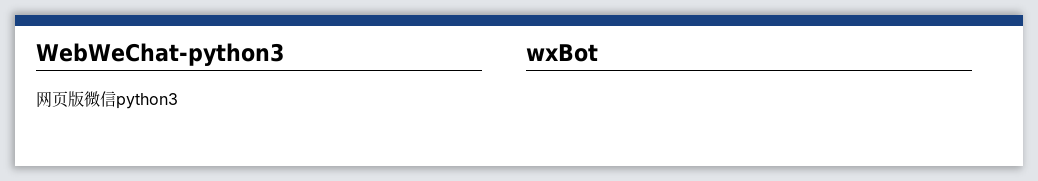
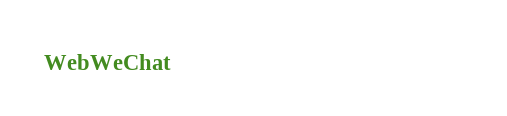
[36,43,284,66] [36,91,178,109] [526,44,598,62] WebWeChat-python3 // 网页版微信python3 // wxBot -> [44,54,171,70] WebWeChat

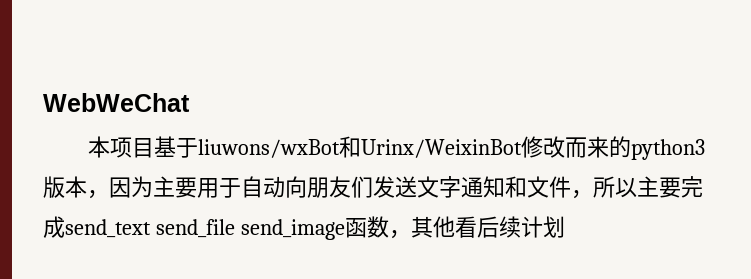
(171, 62) none -> [88,136,706,160] [43,176,703,199] [43,216,565,240] // 本项目基于liuwons/wxBot和Urinx/WeixinBot修改而来的python3版本，因为主要用于自动向朋友们发送文字通知和文件，所以主要完成send_text send_file send_image函数，其他看后续计划

